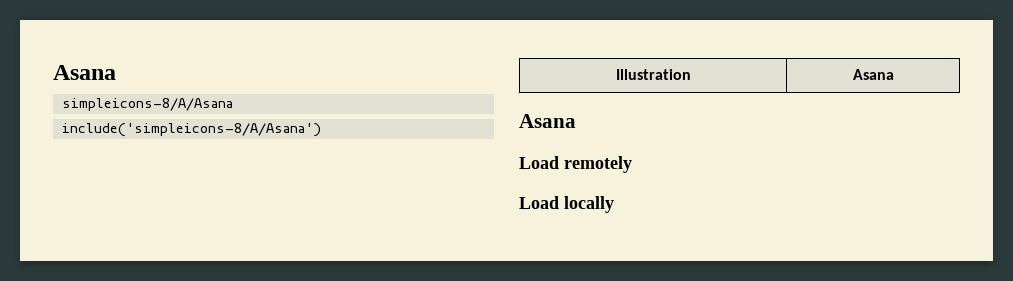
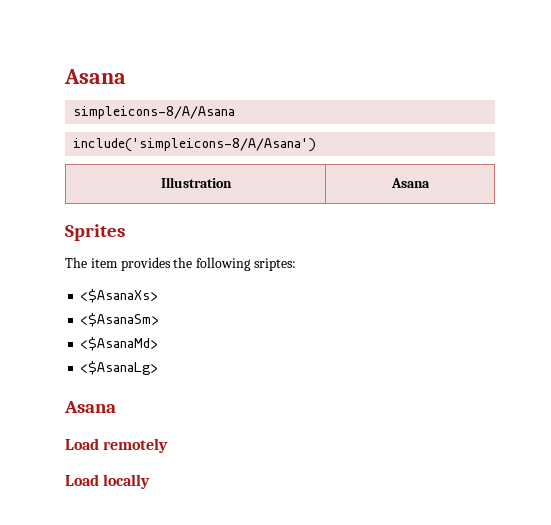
(894, 74) none -> [65,224,125,241] [65,257,296,271] [80,289,159,303] [80,313,160,327] [80,337,159,351] [80,361,159,375] // Sprites // The item provides the following sriptes: // <$AsanaXs> // <$AsanaSm> // <$AsanaMd> // <$AsanaLg>

